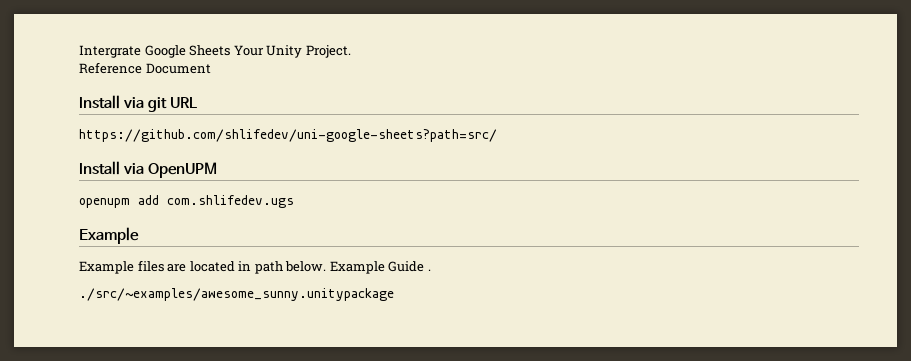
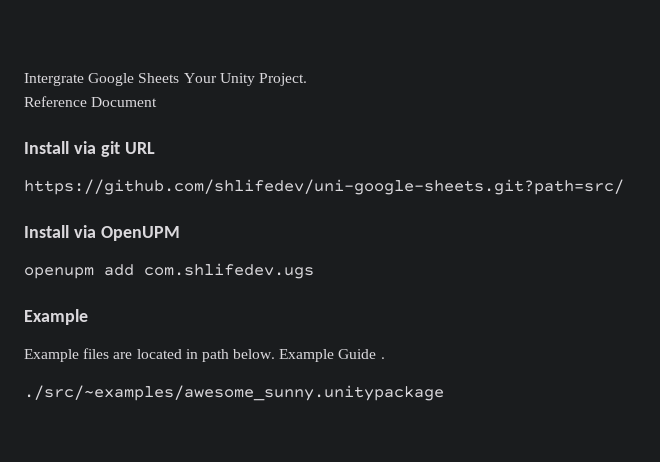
[79,129,497,142] https://github.com/shlifedev/uni-google-sheets?path=src/ -> [24,179,624,195] https://github.com/shlifedev/uni-google-sheets.git?path=src/

